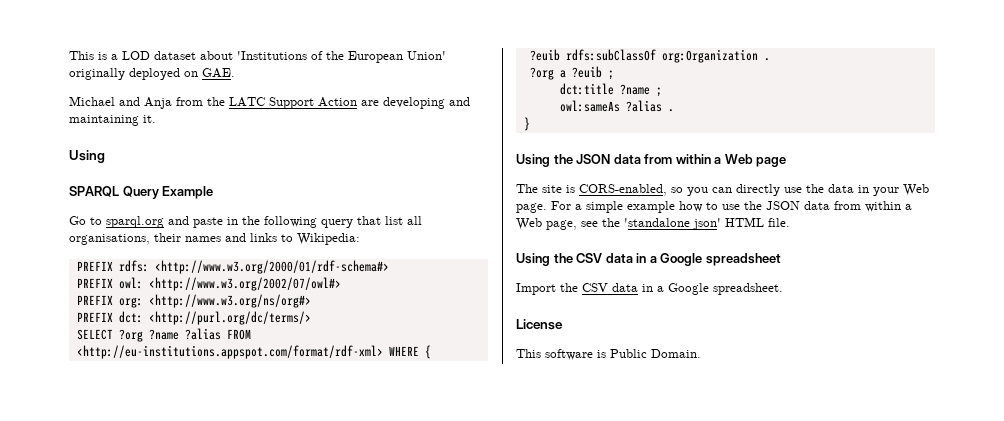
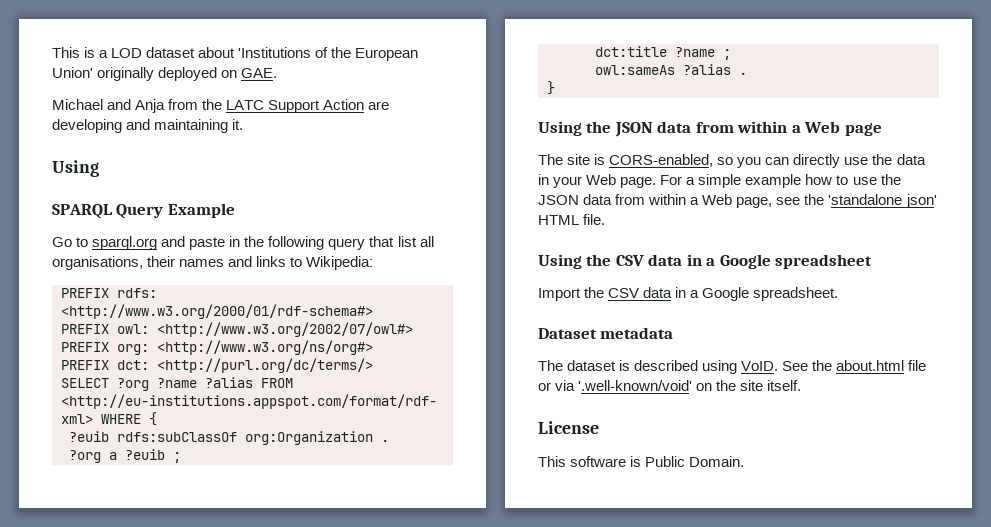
(783, 289) none -> [538,327,674,339] [538,360,927,374] [538,380,802,391] // Dataset metadata // The dataset is described using VoID. See the about.html file or via '.well-known/void' on the site itself.

